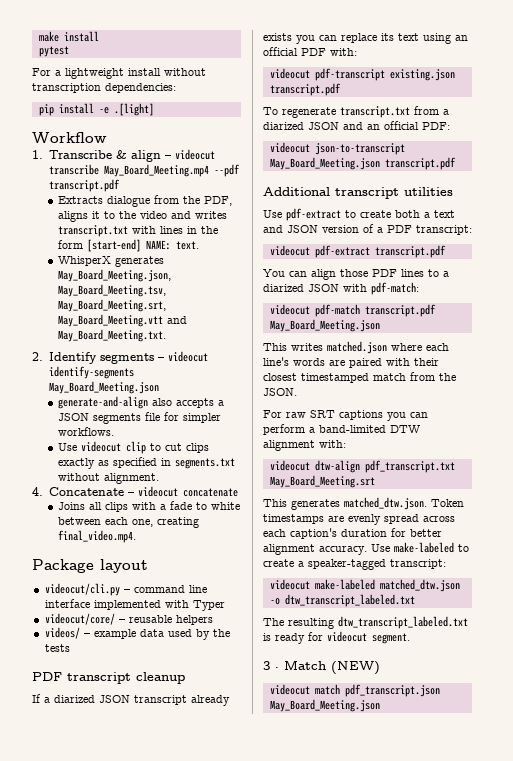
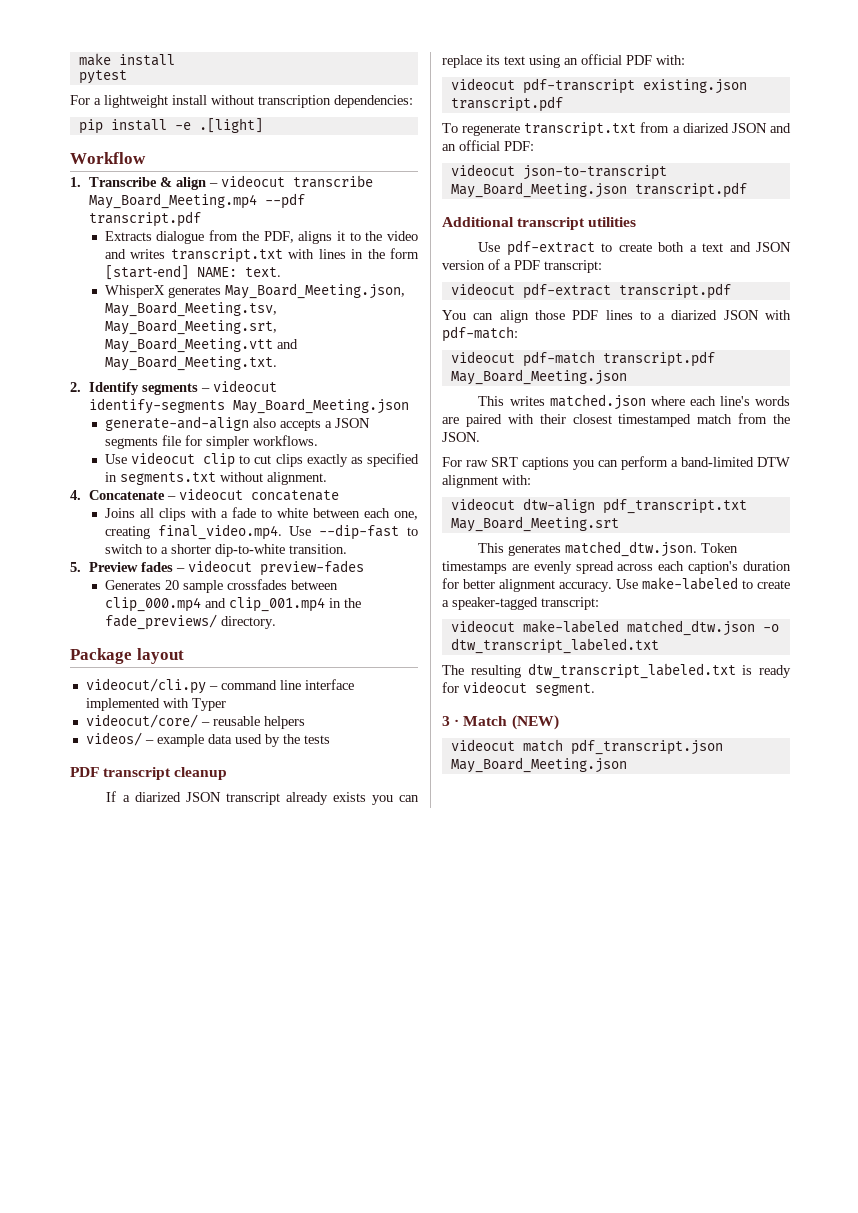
(137, 536) none -> [289,524,418,540] [104,544,347,557] [70,560,364,576] [104,579,338,593] [104,597,361,612] [104,614,276,630] Use --dip-fast to switch to a shorter dip-to-white transition. // 5. Preview fades – videocut preview-fades // Generates 20 sample crossfades between clip_000.mp4 and clip_001.mp4 in the fade_previews/ directory.

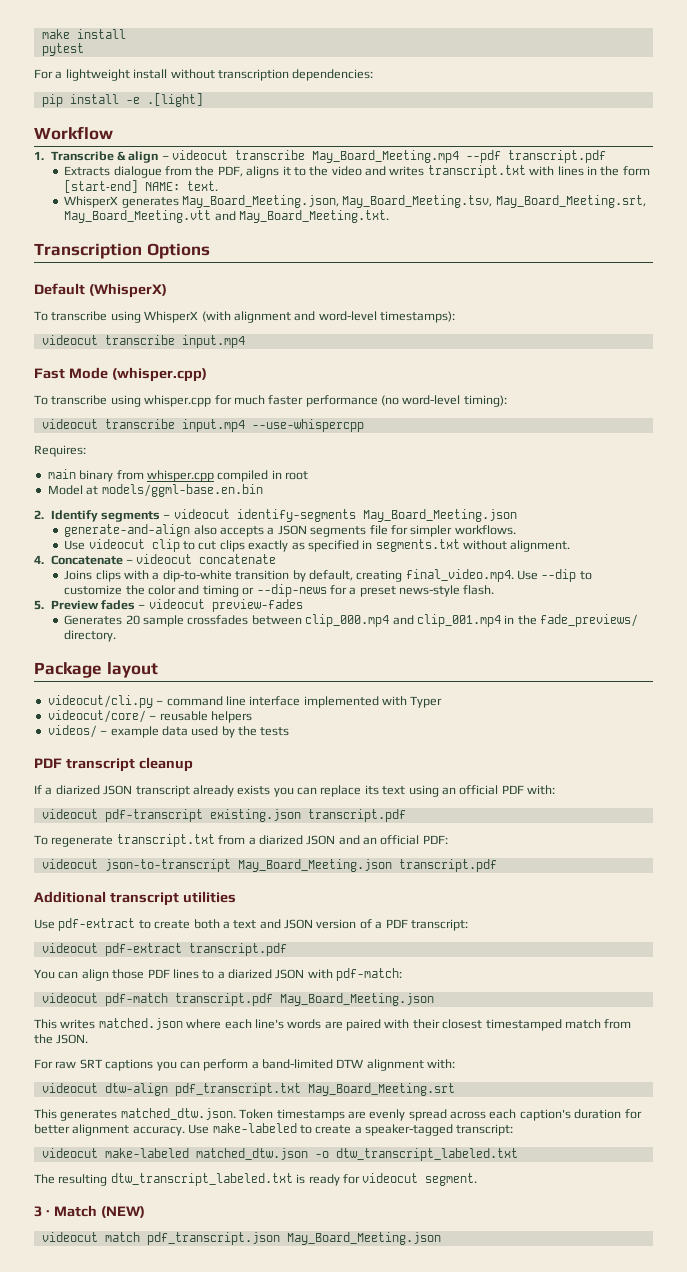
(277, 363) none -> [34,243,210,259] [34,283,167,298] [34,311,455,323] [41,335,245,348] [34,367,207,382] [34,395,507,407] [41,419,364,432] [34,445,86,457] [47,469,308,482] [47,484,263,497] // Transcription Options // Default (WhisperX) // To transcribe using WhisperX (with alignment and word-level timestamps): // videocut transcribe input.mp4 // Fast Mode (whisper.cpp) // To transcribe using whisper.cpp for much faster performance (no word-level timing): // videocut transcribe input.mp4 --use-whispercpp // Requires: // main binary from whisper.cpp compiled in root // Model at models/ggml-base.en.bin
[139,508,154,518] all -> (93, 575) none
[231,507,418,520] [104,524,418,540] [104,544,347,557] fade to white between each one, creating final_video.mp4. Use --dip-fast to switch to a shorter dip-to-white transition. -> [162,569,592,582] [64,584,495,597] dip-to-white transition by default, creating final_video.mp4. Use --dip to customize the color and timing or --dip-news for a preset news-style flash.

